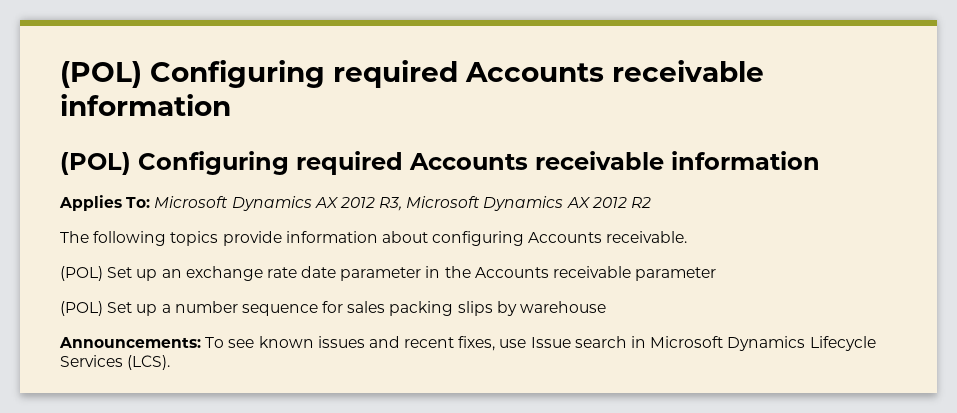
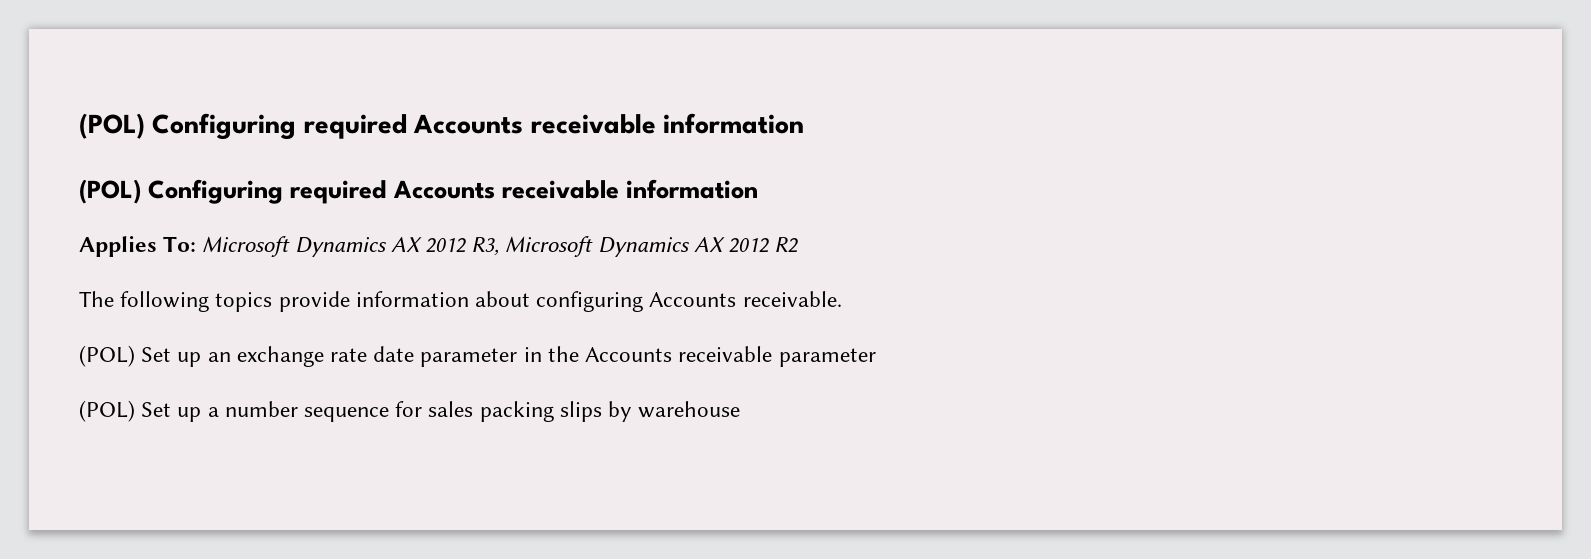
[59,336,876,351] [60,355,171,370] // Announcements: To see known issues and recent fixes, use Issue search in Microsoft Dynamics Lifecycle Services (LCS). -> (741, 409) none

